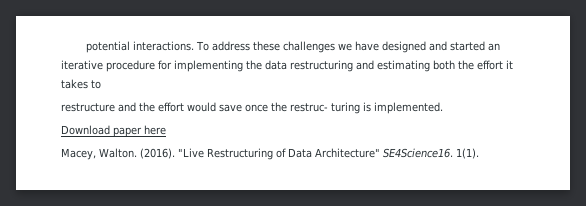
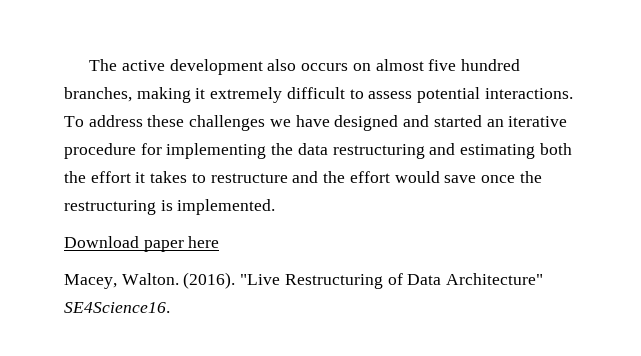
(85, 47) none -> [89,59,520,75] [64,87,413,103] The active development also occurs on almost five hundred branches, making it extremely difficult to assess
(101, 84) // -> (206, 178) none
[290,102,360,114] restruc- turing -> [64,200,156,215] restructuring
[456,148,479,159] 1(1). -> (170, 307) none

